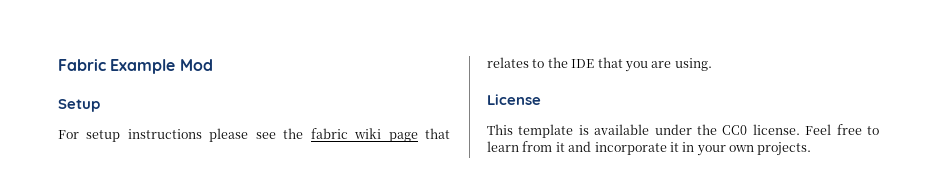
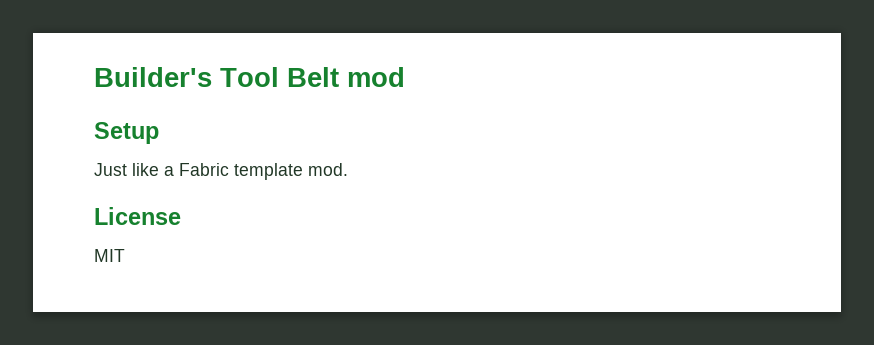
[58,59,213,74] [58,99,100,112] [58,128,451,142] [487,57,712,72] [487,94,541,105] [487,124,879,138] [487,141,812,156] Fabric Example Mod // Setup // For setup instructions please see the fabric wiki page that relates to the IDE that you are using. // License // This template is available under the CC0 license. Feel free to learn from it and incorporate it in your own projects. -> [94,67,405,87] [94,122,159,144] [94,163,348,180] [94,207,181,225] [94,249,125,262] Builder's Tool Belt mod // Setup // Just like a Fabric template mod. // License // MIT

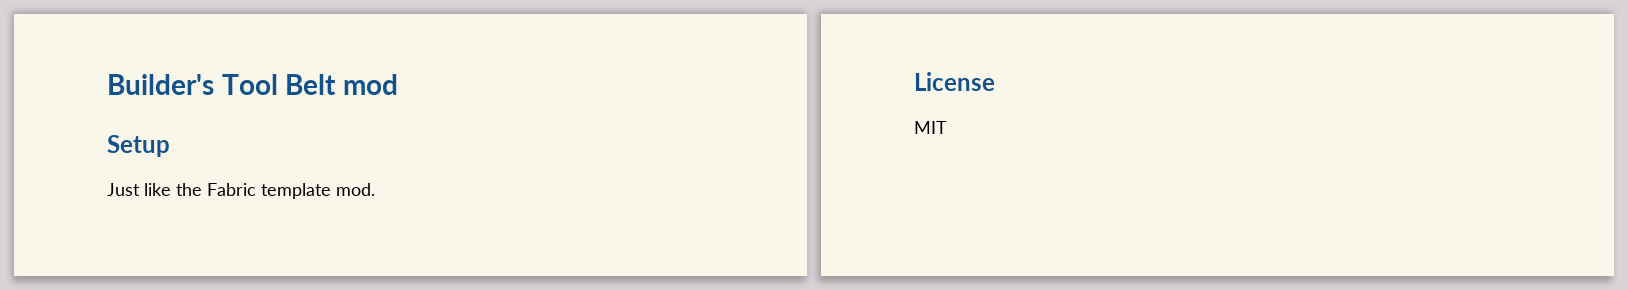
[164,166,174,176] a -> [176,183,202,196] the

